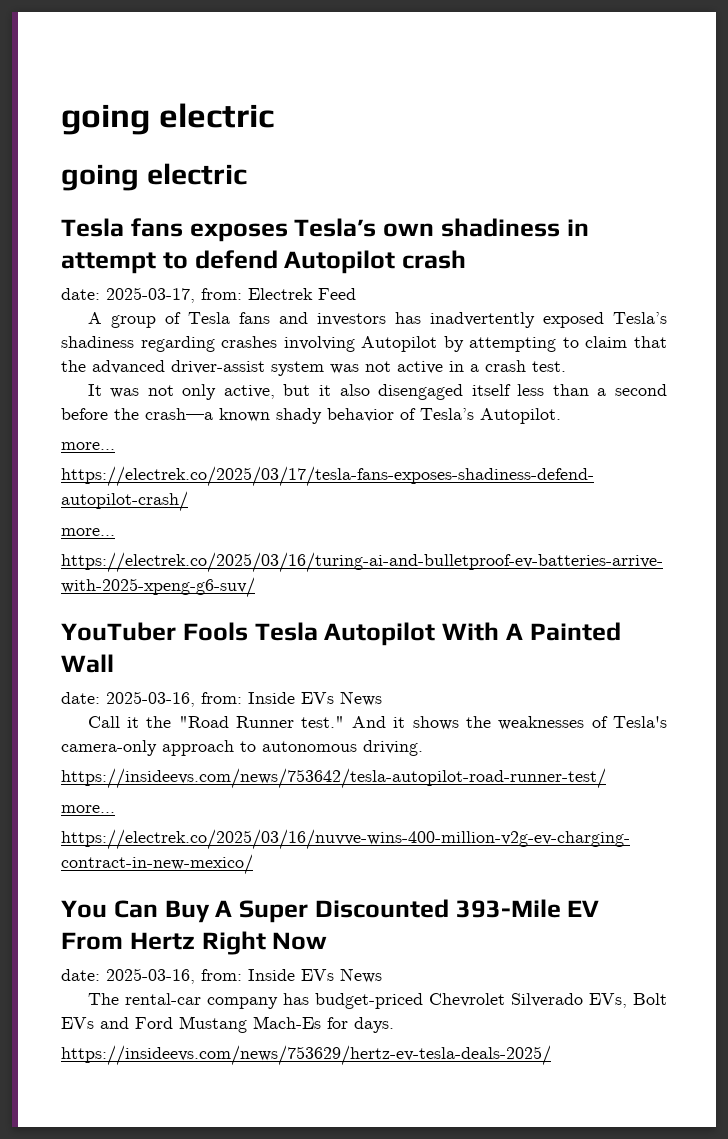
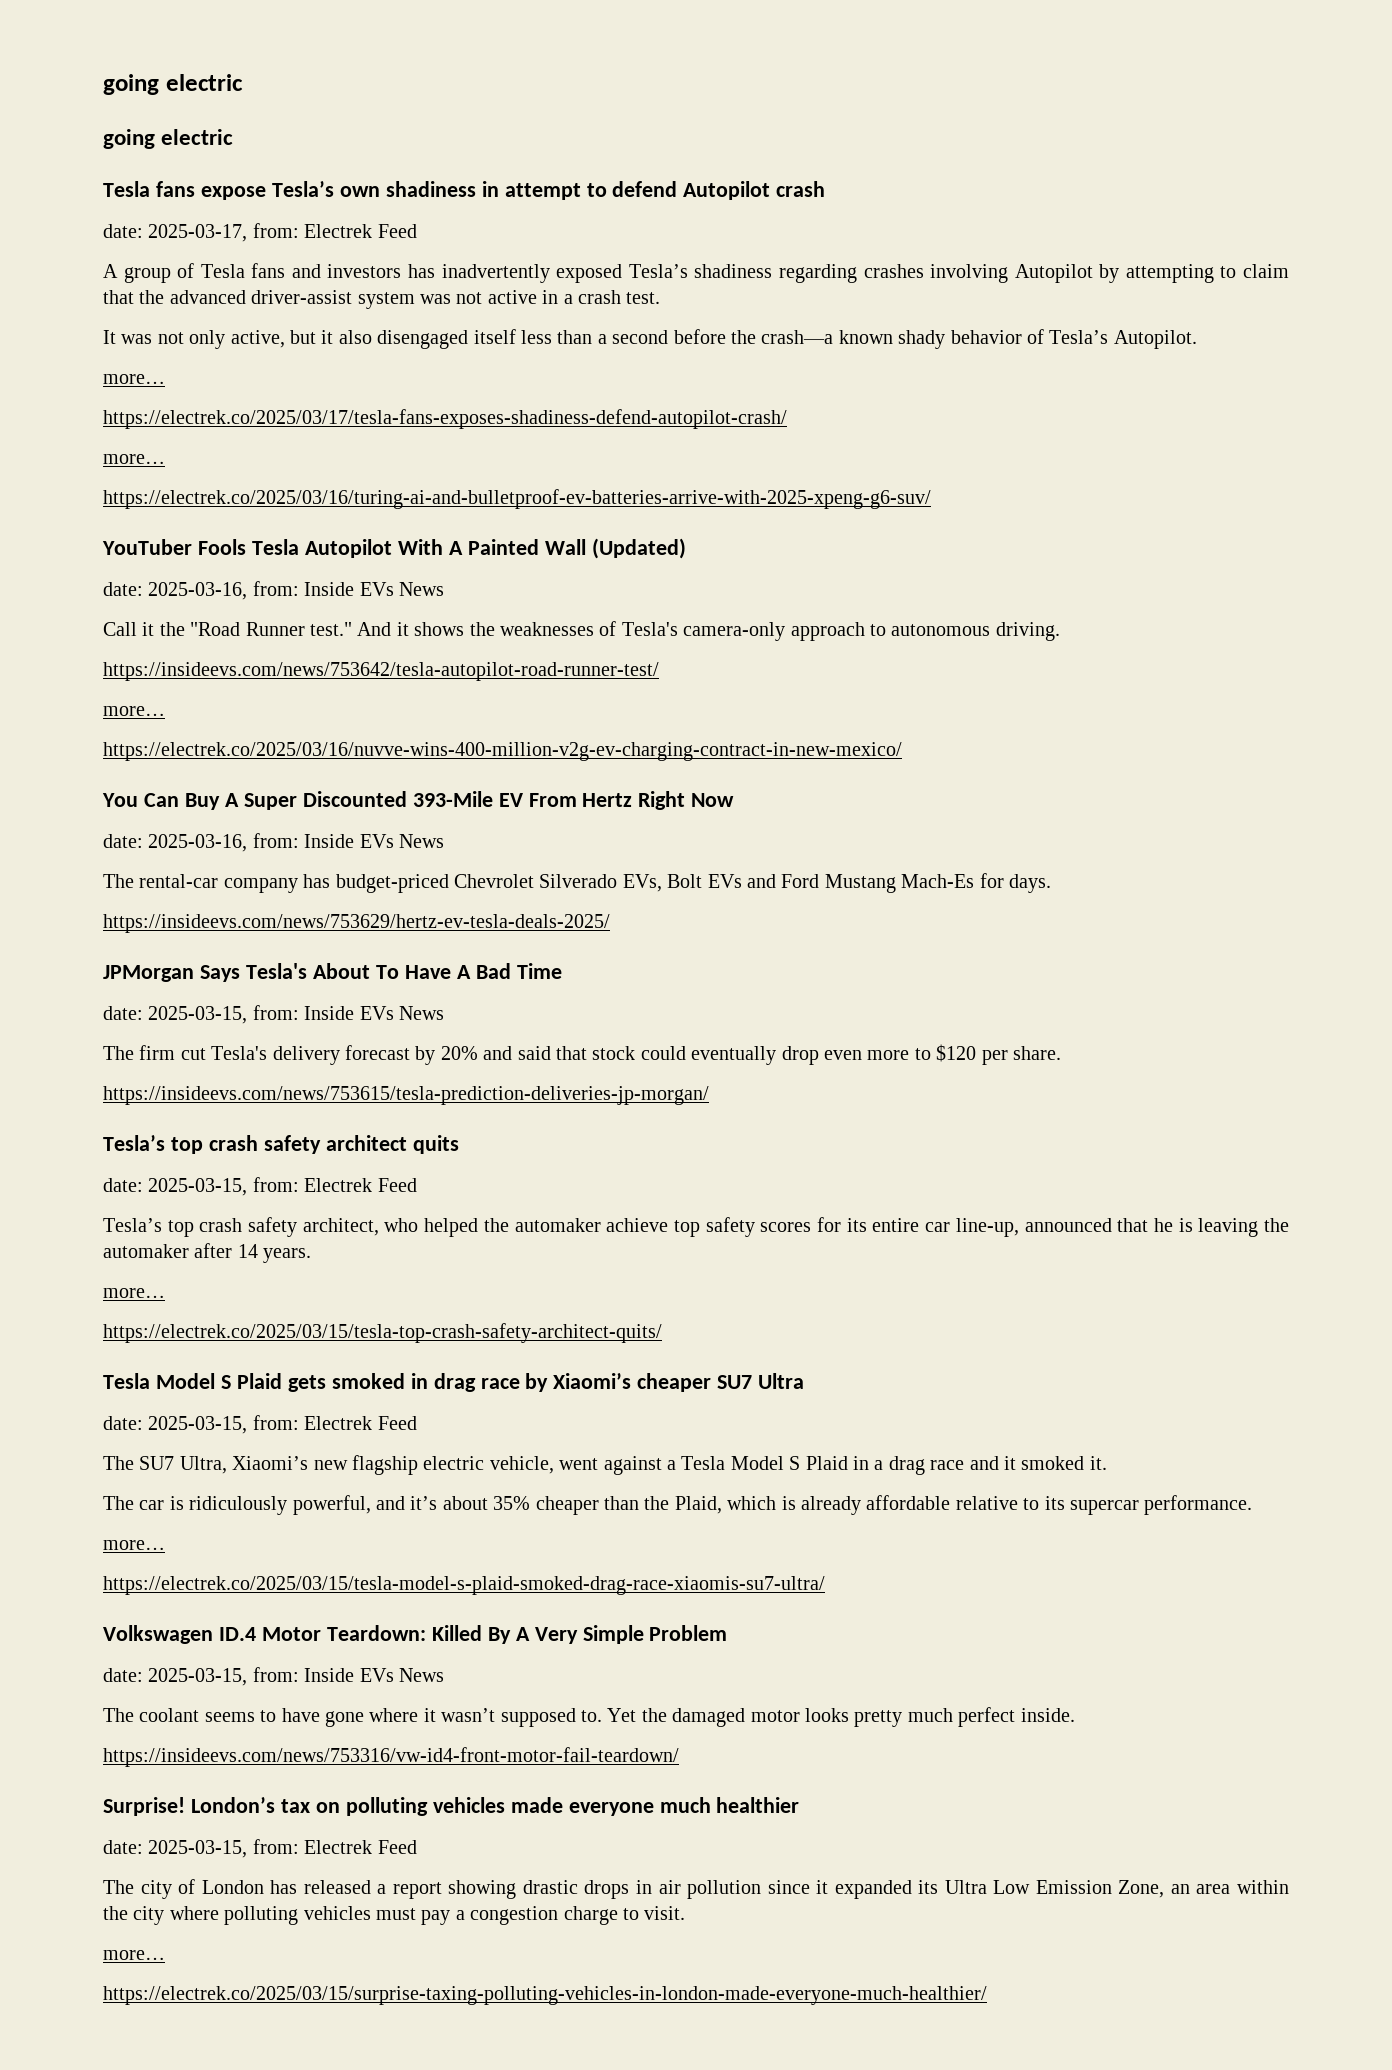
[189,223,288,242] exposes -> [200,186,266,200] expose
(114, 663) none -> [591,538,686,559] (Updated)
(551, 1055) none -> [103,963,562,982] [103,1005,444,1024] [103,1044,1061,1065] [103,1086,709,1105] [103,1135,459,1154] [103,1177,417,1196] [103,1217,1289,1237] [103,1243,312,1263] [103,1288,165,1298] [103,1323,662,1343] [103,1373,805,1392] [103,1415,417,1434] [103,1455,1107,1475] [103,1495,1253,1515] [103,1540,165,1550] [103,1576,825,1595] [103,1625,728,1644] [103,1667,444,1686] [103,1707,1075,1727] [103,1747,679,1767] [103,1797,800,1816] [103,1839,417,1858] [103,1879,1289,1899] [103,1906,686,1925] [103,1950,165,1960] [103,1986,987,2005] // JPMorgan Says Tesla's About To Have A Bad Time // date: 2025-03-15, from: Inside EVs News // The firm cut Tesla's delivery forecast by 20% and said that stock could eventually drop even more to $120 per share. // https://insideevs.com/news/753615/tesla-prediction-deliveries-jp-morgan/ // Tesla’s top crash safety architect quits // date: 2025-03-15, from: Electrek Feed // Tesla’s top crash safety architect, who helped the automaker achieve top safety scores for its entire car line-up, announced that he is leaving the automaker after 14 years. // more… // https://electrek.co/2025/03/15/tesla-top-crash-safety-architect-quits/ // Tesla Model S Plaid gets smoked in drag race by Xiaomi’s cheaper SU7 Ultra // date: 2025-03-15, from: Electrek Feed // The SU7 Ultra, Xiaomi’s new flagship electric vehicle, went against a Tesla Model S Plaid in a drag race and it smoked it. // The car is ridiculously powerful, and it’s about 35% cheaper than the Plaid, which is already affordable relative to its supercar performance. // more… // https://electrek.co/2025/03/15/tesla-model-s-plaid-smoked-drag-race-xiaomis-su7-ultra/ // Volkswagen ID.4 Motor Teardown: Killed By A Very Simple Problem // date: 2025-03-15, from: Inside EVs News // The coolant seems to have gone where it wasn’t supposed to. Yet the damaged motor looks pretty much perfect inside. // https://insideevs.com/news/753316/vw-id4-front-motor-fail-teardown/ // Surprise! London’s tax on polluting vehicles made everyone much healthier // date: 2025-03-15, from: Electrek Feed // The city of London has released a report showing drastic drops in air pollution since it expanded its Ultra Low Emission Zone, an area within the city where polluting vehicles must pay a congestion charge to visit. // more… // https://electrek.co/2025/03/15/surprise-taxing-polluting-vehicles-in-london-made-everyone-much-healthier/

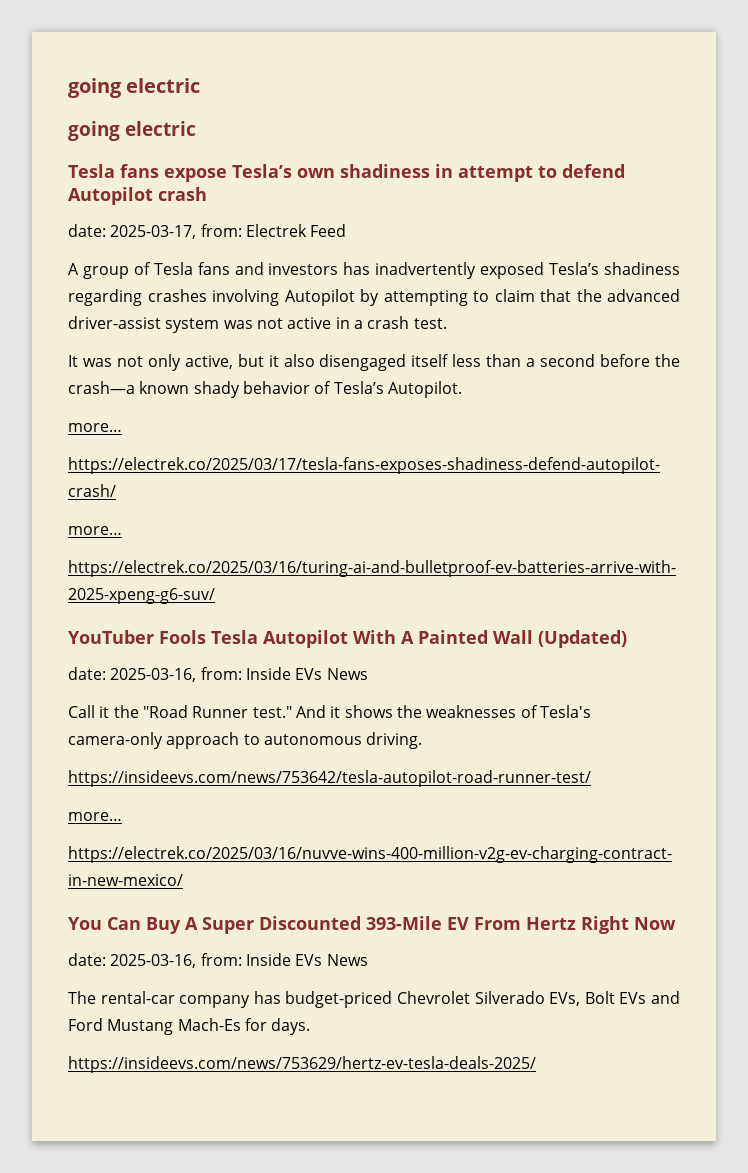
[103,963,562,982] [103,1005,444,1024] [103,1044,1061,1065] [103,1086,709,1105] [103,1135,459,1154] [103,1177,417,1196] [103,1217,1289,1237] [103,1243,312,1263] [103,1288,165,1298] [103,1323,662,1343] [103,1373,805,1392] [103,1415,417,1434] [103,1455,1107,1475] [103,1495,1253,1515] [103,1540,165,1550] [103,1576,825,1595] [103,1625,728,1644] [103,1667,444,1686] [103,1707,1075,1727] [103,1747,679,1767] [103,1797,800,1816] [103,1839,417,1858] [103,1879,1289,1899] [103,1906,686,1925] [103,1950,165,1960] [103,1986,987,2005] // JPMorgan Says Tesla's About To Have A Bad Time // date: 2025-03-15, from: Inside EVs News // The firm cut Tesla's delivery forecast by 20% and said that stock could eventually drop even more to $120 per share. // https://insideevs.com/news/753615/tesla-prediction-deliveries-jp-morgan/ // Tesla’s top crash safety architect quits // date: 2025-03-15, from: Electrek Feed // Tesla’s top crash safety architect, who helped the automaker achieve top safety scores for its entire car line-up, announced that he is leaving the automaker after 14 years. // more… // https://electrek.co/2025/03/15/tesla-top-crash-safety-architect-quits/ // Tesla Model S Plaid gets smoked in drag race by Xiaomi’s cheaper SU7 Ultra // date: 2025-03-15, from: Electrek Feed // The SU7 Ultra, Xiaomi’s new flagship electric vehicle, went against a Tesla Model S Plaid in a drag race and it smoked it. // The car is ridiculously powerful, and it’s about 35% cheaper than the Plaid, which is already affordable relative to its supercar performance. // more… // https://electrek.co/2025/03/15/tesla-model-s-plaid-smoked-drag-race-xiaomis-su7-ultra/ // Volkswagen ID.4 Motor Teardown: Killed By A Very Simple Problem // date: 2025-03-15, from: Inside EVs News // The coolant seems to have gone where it wasn’t supposed to. Yet the damaged motor looks pretty much perfect inside. // https://insideevs.com/news/753316/vw-id4-front-motor-fail-teardown/ // Surprise! London’s tax on polluting vehicles made everyone much healthier // date: 2025-03-15, from: Electrek Feed // The city of London has released a report showing drastic drops in air pollution since it expanded its Ultra Low Emission Zone, an area within the city where polluting vehicles must pay a congestion charge to visit. // more… // https://electrek.co/2025/03/15/surprise-taxing-polluting-vehicles-in-london-made-everyone-much-healthier/ -> (536, 1064) none

